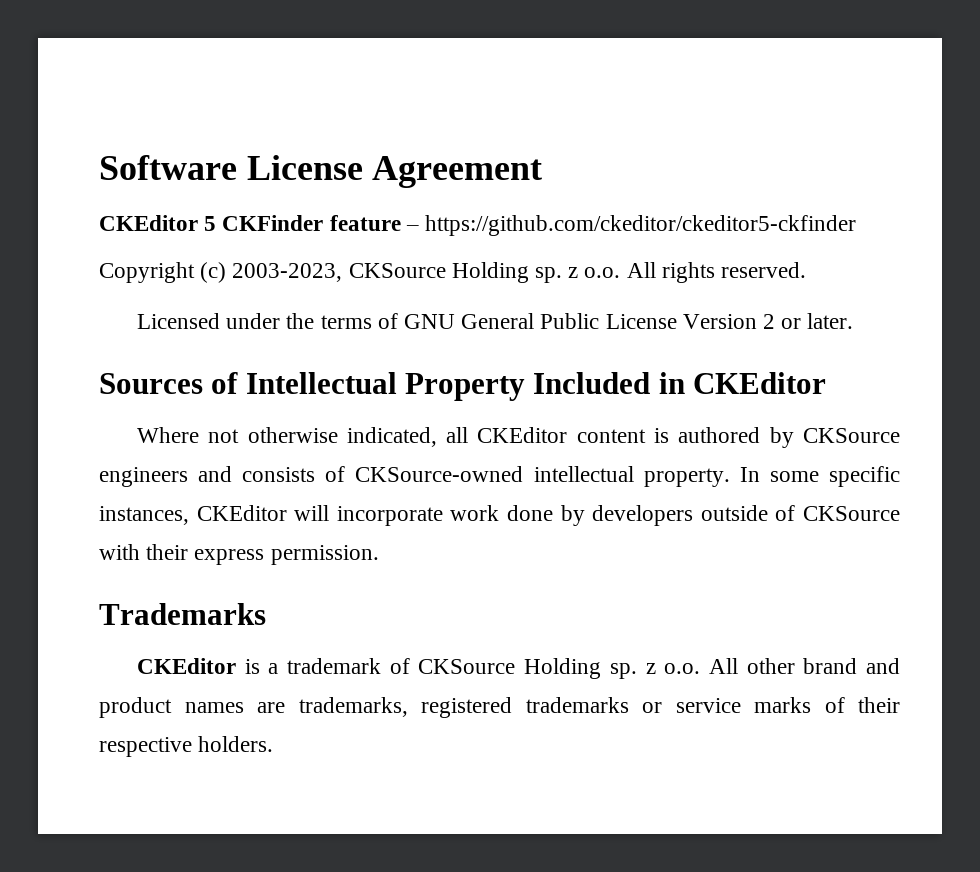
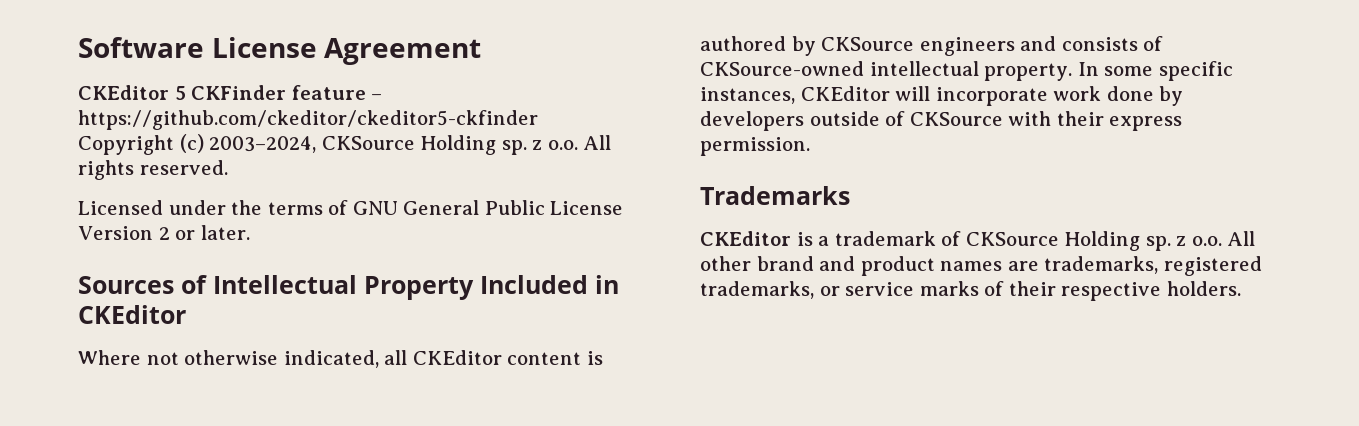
[232,263,343,282] 2003-2023, -> [209,136,317,153] 2003–2024,
[525,697,629,713] trademarks -> [700,281,814,299] trademarks,

